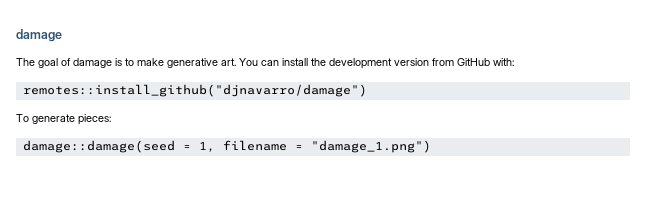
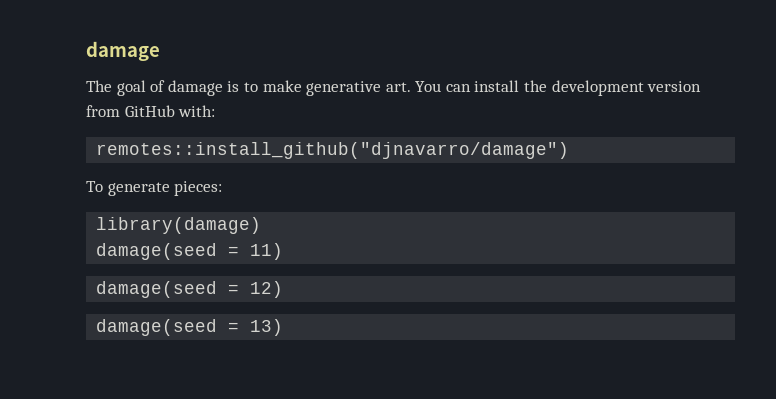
[22,140,431,153] damage::damage(seed = 1, filename = "damage_1.png") -> [96,217,262,234] [96,243,284,260] [96,281,284,298] [96,319,284,336] library(damage) // damage(seed = 11) // damage(seed = 12) // damage(seed = 13)

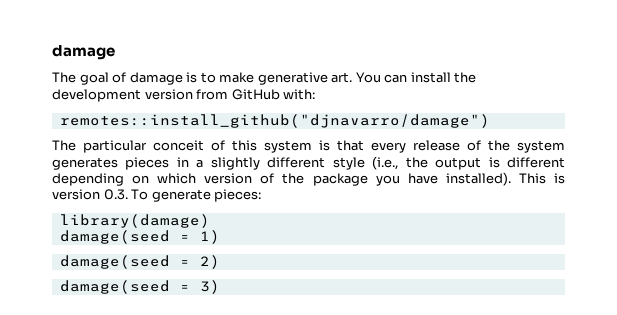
(570, 150) none -> [52,140,565,153] [52,156,565,170] [52,172,565,186] [52,189,128,200] The particular conceit of this system is that every release of the system generates pieces in a slightly different style (i.e., the output is different depending on which version of the package you have installed). This is version 0.3.
[250,243,284,260] [96,281,284,298] [96,319,284,336] 11) // damage(seed = 12) // damage(seed = 13) -> [199,230,220,244] [59,255,220,269] [59,280,220,294] 1) // damage(seed = 2) // damage(seed = 3)

